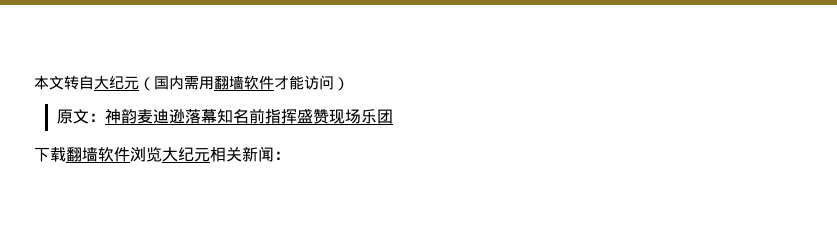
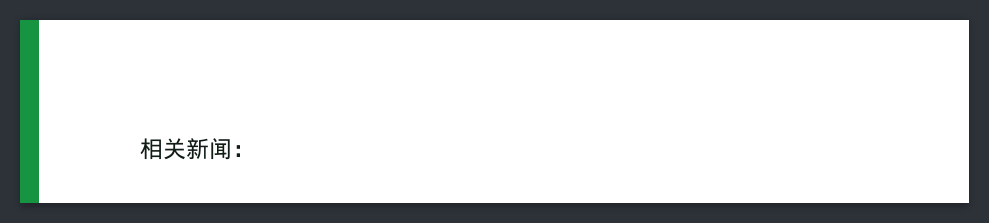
[34,75,349,91] [56,108,393,124] [34,146,210,162] 本文转自大纪元（国内需用翻墙软件才能访问） // 原文：神韵麦迪逊落幕知名前指挥盛赞现场乐团 // 下载翻墙软件浏览大纪元 -> (140, 149) none

